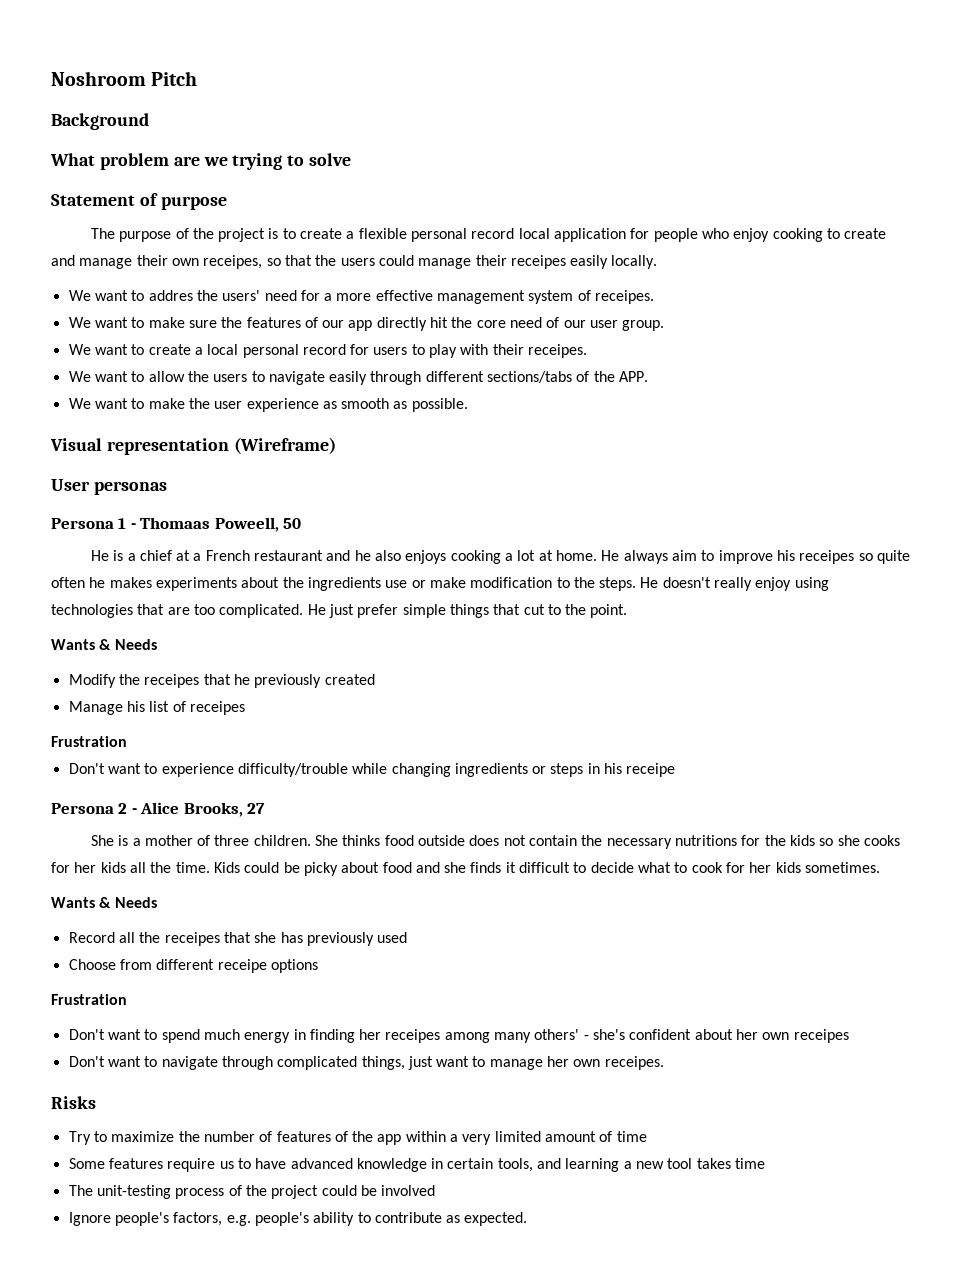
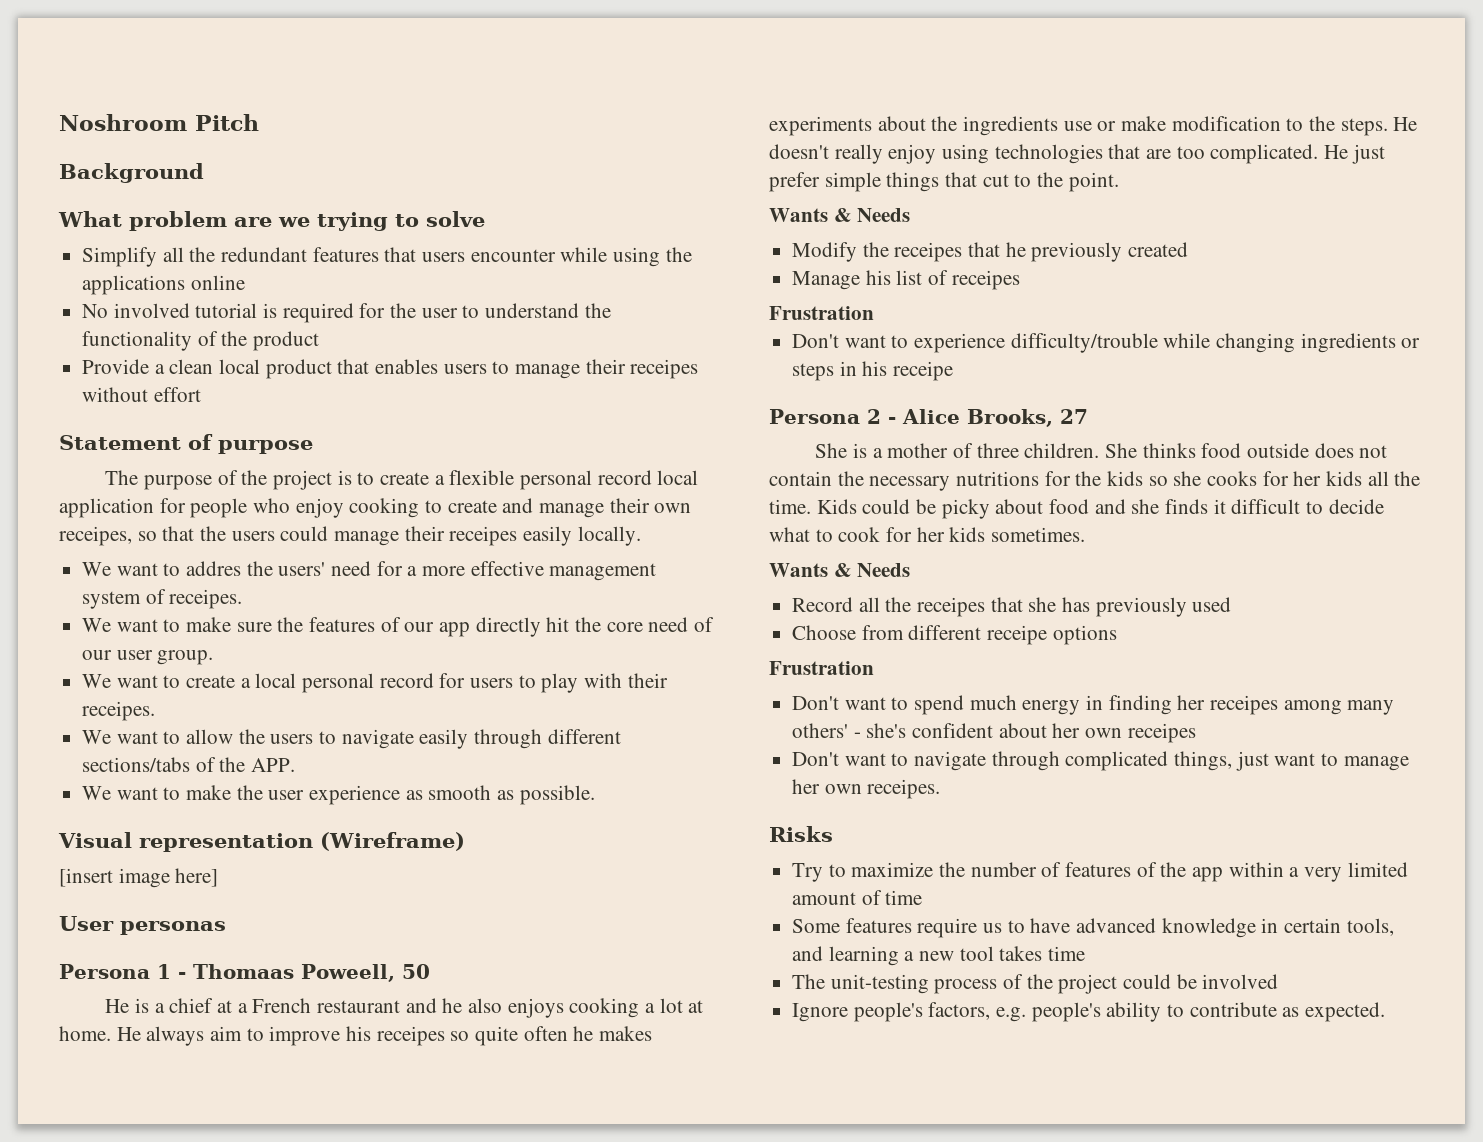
(352, 159) none -> [82,247,692,267] [82,275,245,295] [82,303,611,323] [82,331,320,351] [82,359,699,379] [82,387,201,402] // Simplify all the redundant features that users encounter while using the applications online // No involved tutorial is required for the user to understand the functionality of the product // Provide a clean local product that enables users to manage their receipes without effort
(336, 445) none -> [59,868,219,888] // [insert image here]

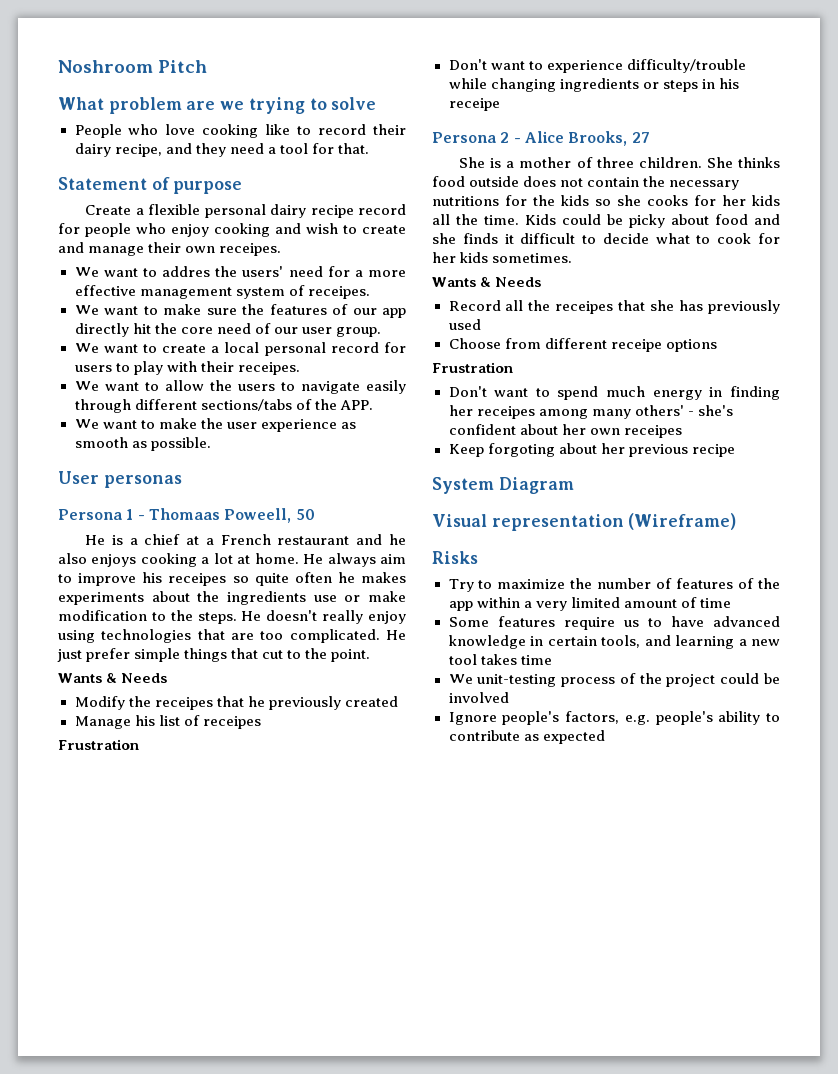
[59,163,204,183] // Background -> (208, 66) none
[82,247,692,267] [82,275,245,295] [82,303,611,323] [82,331,320,351] [82,359,699,379] [82,387,201,402] [59,434,313,454] [105,470,699,490] [59,498,154,518] Simplify all the redundant features that users encounter while using the applications online // No involved tutorial is required for the user to understand the functionality of the product // Provide a clean local product that enables users to manage their receipes without effort // Statement of purpose // The purpose of the project is to create a flexible personal record local application -> [74,124,407,138] [74,143,369,157] [58,177,243,194] [85,204,407,218] People who love cooking like to record their dairy recipe, and they need a tool for that. // Statement of purpose // Create a flexible personal dairy recipe record
(420, 508) none -> [275,223,338,234] and wish
[59,526,641,546] receipes, so that the users could manage their receipes easily locally. -> [219,243,282,256] receipes.
[58,832,465,852] [59,868,219,888] // Visual representation (Wireframe) // [insert image here] -> (211, 444) none
[792,751,1409,771] [792,779,941,799] Don't want to navigate through complicated things, just want to manage her own receipes. -> [448,443,735,457] [432,477,574,494] [432,513,737,531] Keep forgoting about her previous recipe // System Diagram // Visual representation (Wireframe)
[792,974,826,989] The -> [448,674,473,684] We
[1305,1002,1386,1022] expected. -> [542,730,605,744] expected

